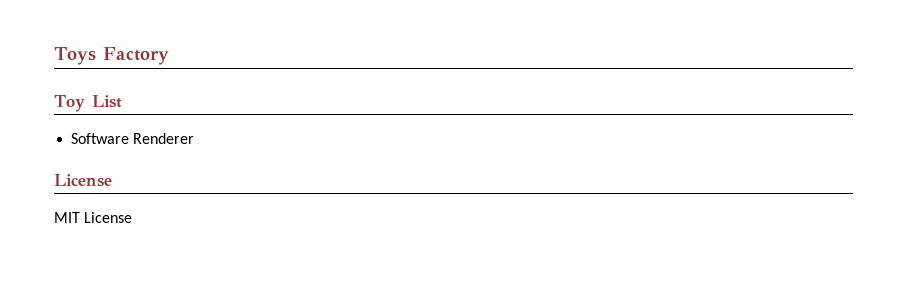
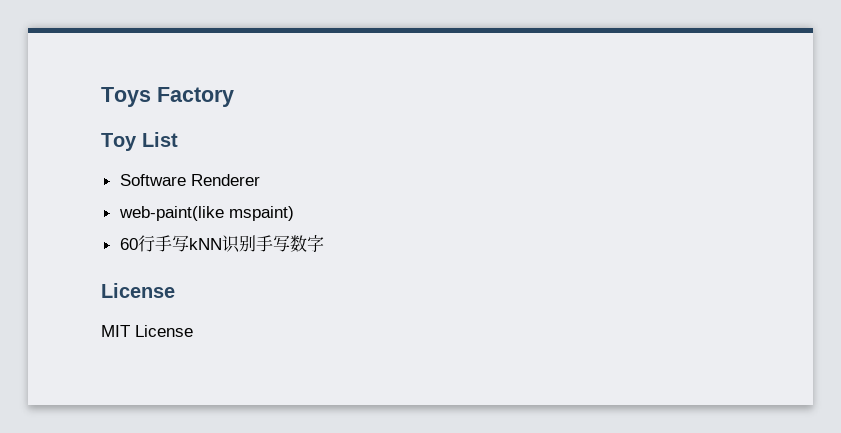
(195, 138) none -> [118,206,294,221] [119,235,324,253] // web-paint(like mspaint) // 60行手写kNN识别手写数字

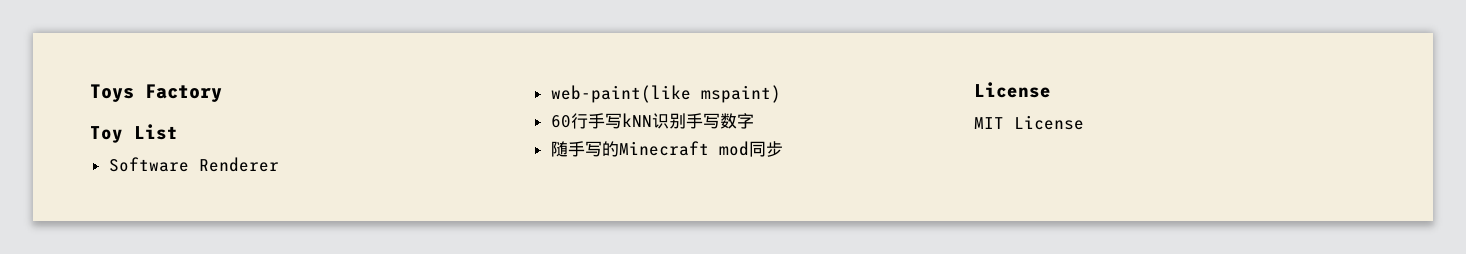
(324, 243) none -> [550,141,783,157] // 随手写的Minecraft mod同步

